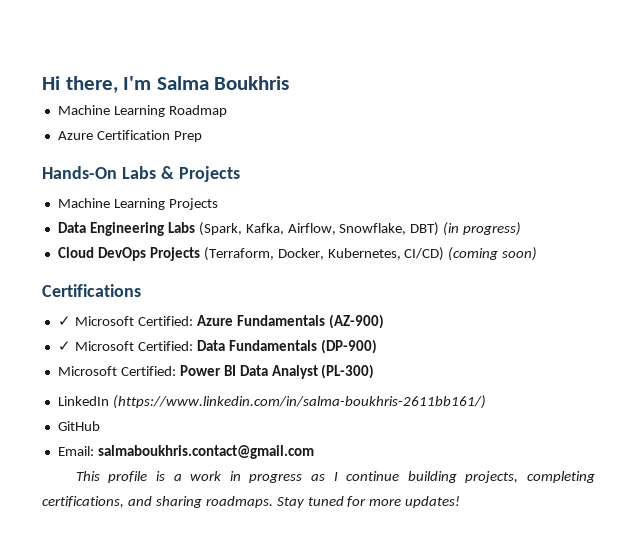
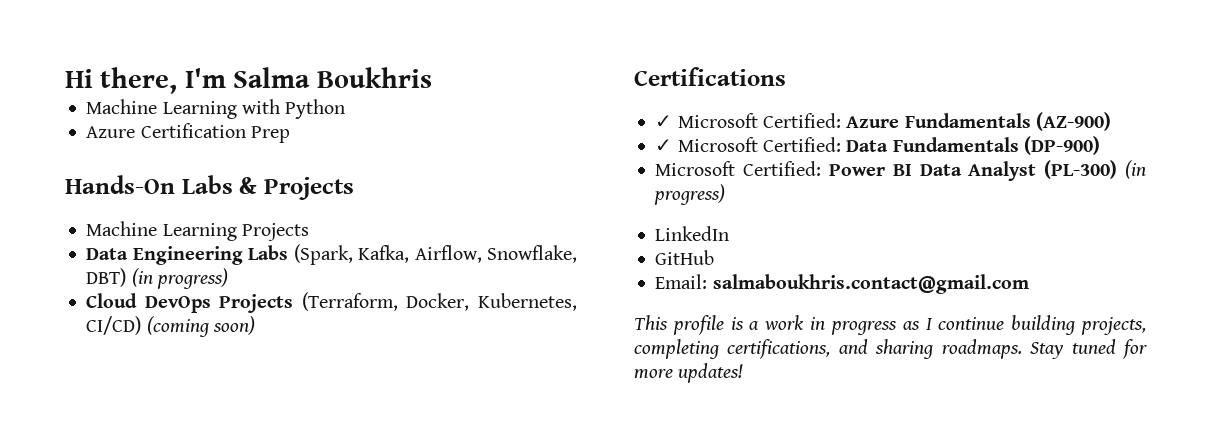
[168,105,227,117] Roadmap -> [241,99,346,119] with Python
(375, 371) none -> [1125,160,1146,179] [654,184,726,205] (in progress)
[112,395,486,409] (https://www.linkedin.com/in/salma-boukhris-2611bb161/) -> (730, 233) none

